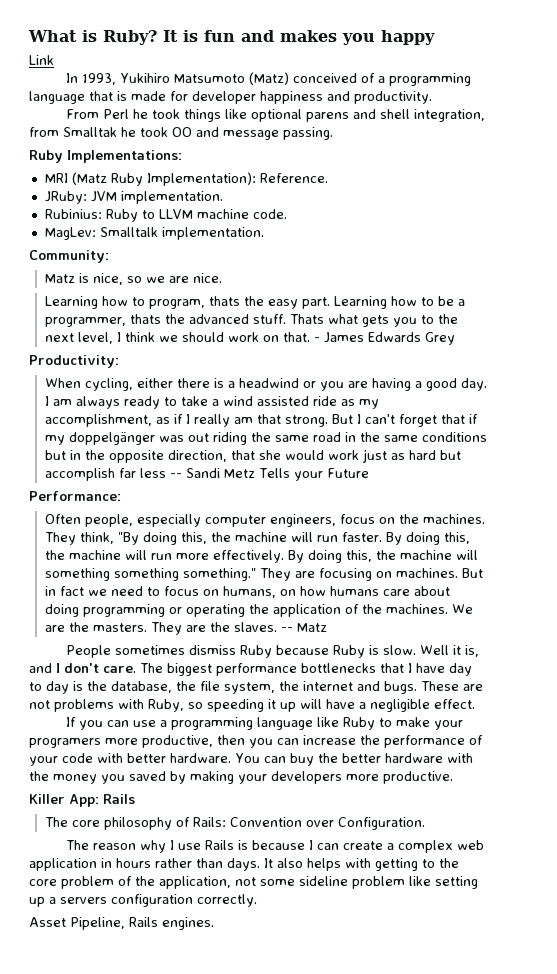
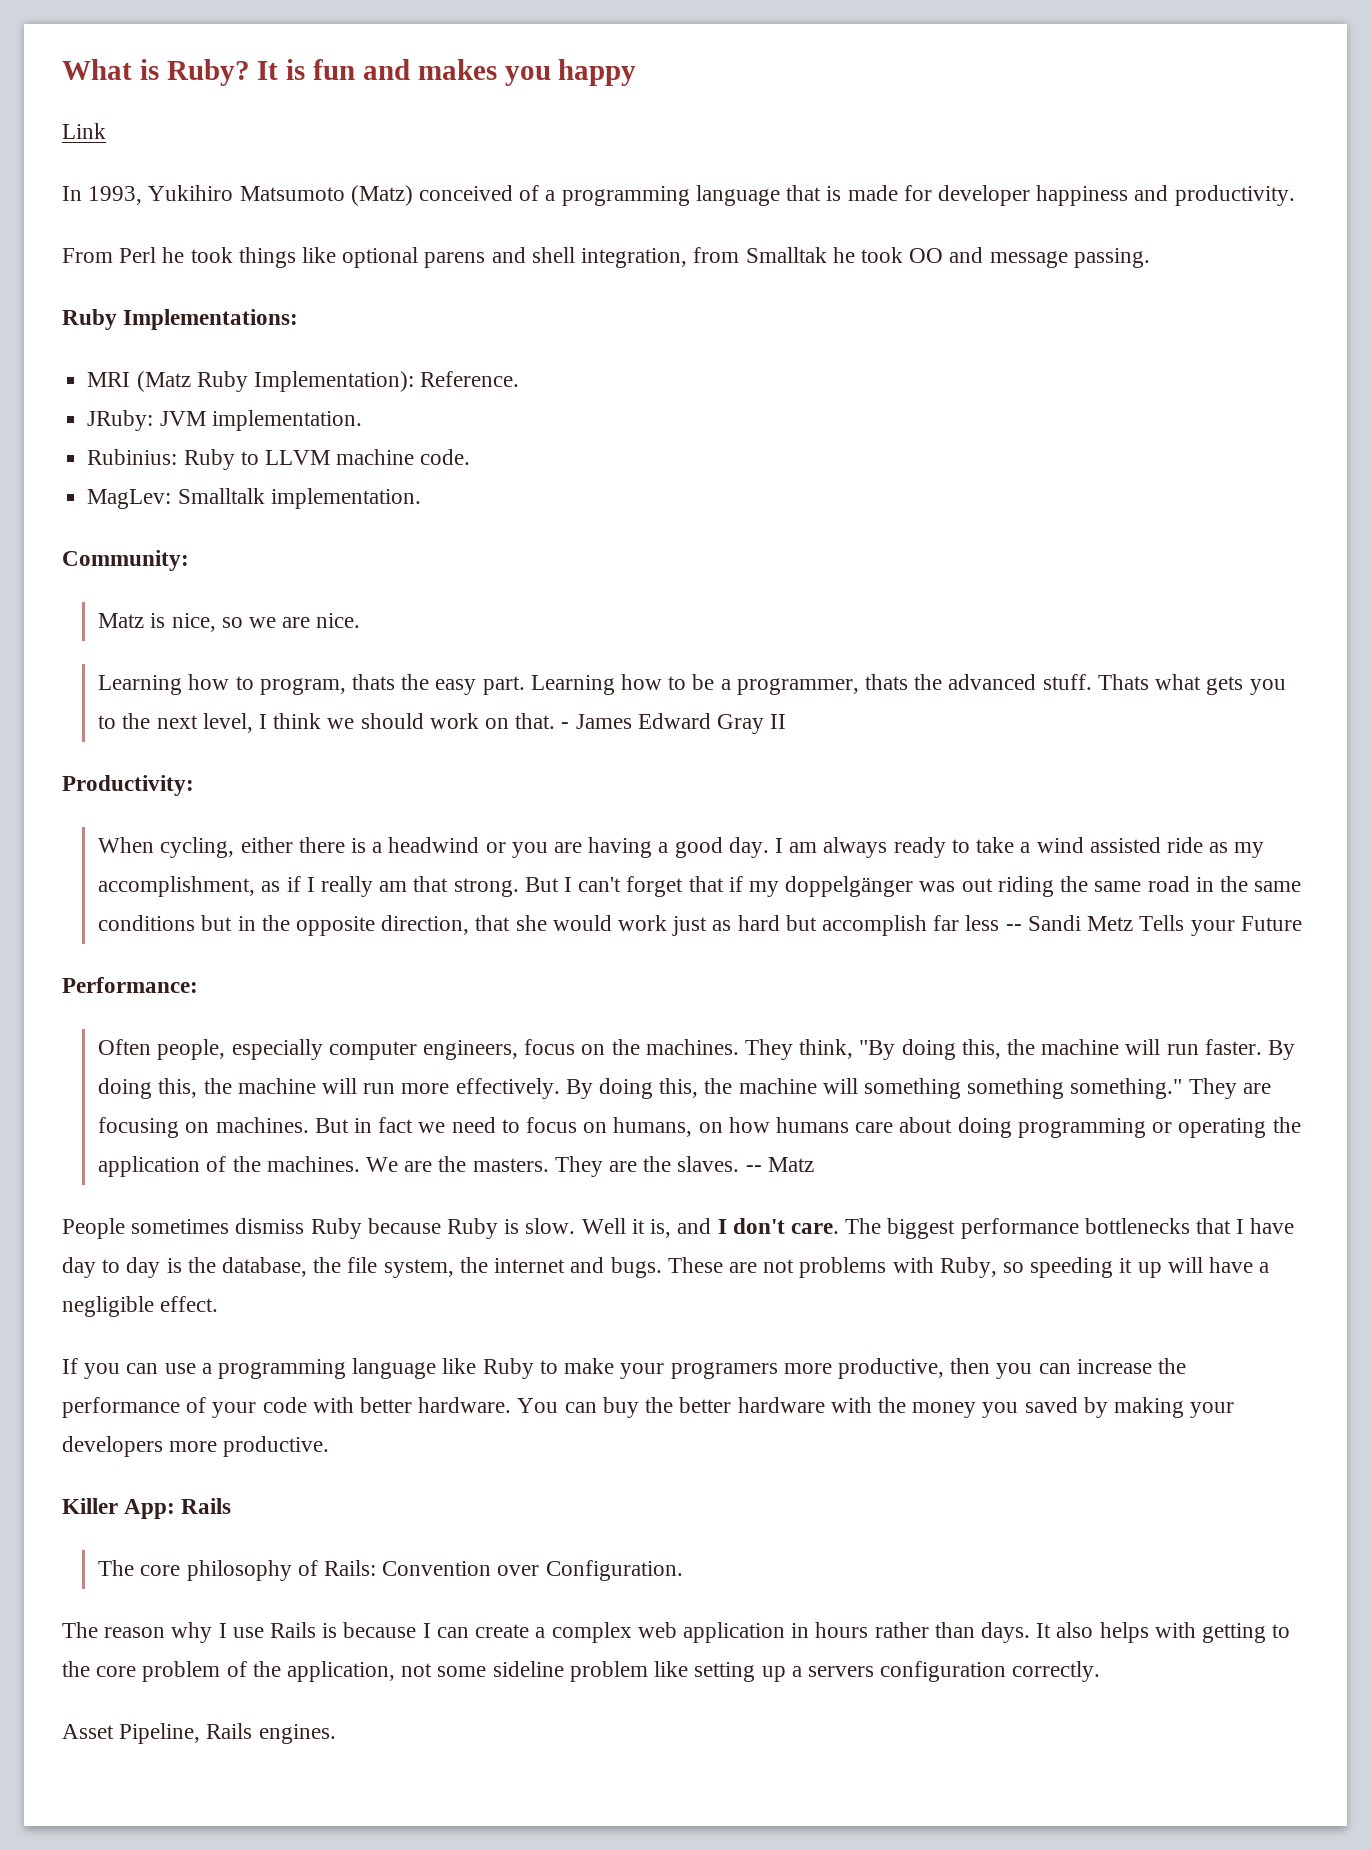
[368,332,456,345] Edwards Grey -> [637,713,787,734] Edward Gray II

